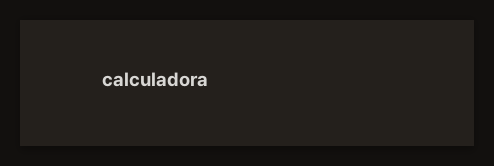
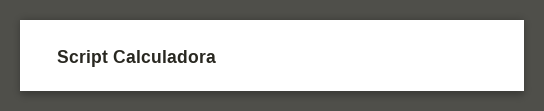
[102,72,208,87] calculadora -> [57,50,216,67] Script Calculadora

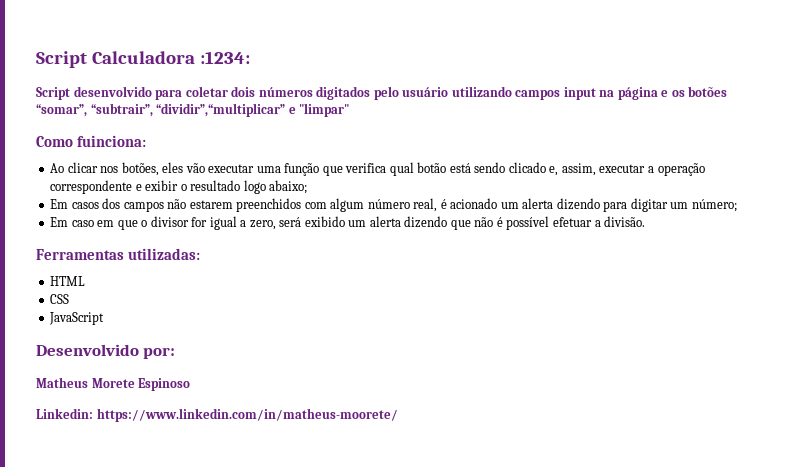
(216, 56) none -> [199,51,250,64] [36,86,728,100] [36,103,350,117] [36,135,146,147] [50,162,705,176] [50,180,308,194] [50,198,737,212] [50,216,646,230] [36,248,200,260] [50,276,86,286] [50,294,70,304] [49,312,105,325] [36,344,176,359] [36,377,191,391] [36,408,398,422] :1234: // Script desenvolvido para coletar dois números digitados pelo usuário utilizando campos input na página e os botões “somar”, “subtrair”, “dividir”,“multiplicar” e "limpar" // Como fuinciona: // Ao clicar nos botões, eles vão executar uma função que verifica qual botão está sendo clicado e, assim, executar a operação correspondente e exibir o resultado logo abaixo; // Em casos dos campos não estarem preenchidos com algum número real, é acionado um alerta dizendo para digitar um número; // Em caso em que o divisor for igual a zero, será exibido um alerta dizendo que não é possível efetuar a divisão. // Ferramentas utilizadas: // HTML // CSS // JavaScript // Desenvolvido por: // Matheus Morete Espinoso // Linkedin: https://www.linkedin.com/in/matheus-moorete/

